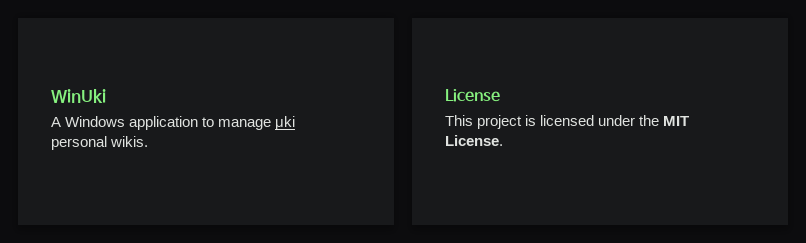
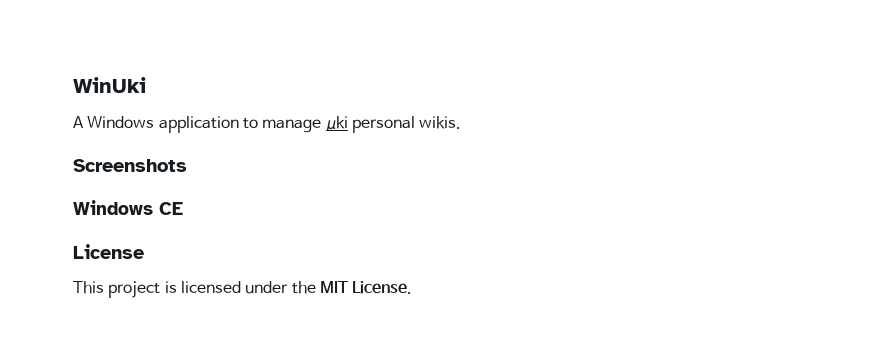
(149, 141) none -> [73,159,187,172] [73,200,183,215] // Screenshots // Windows CE

